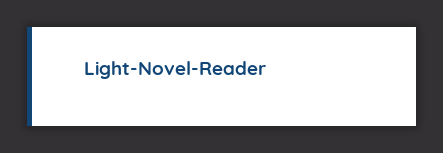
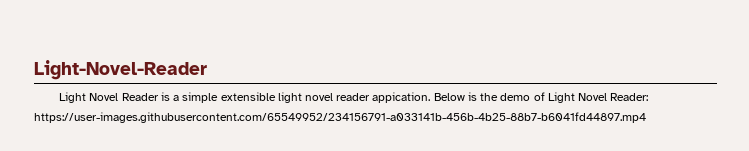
(266, 70) none -> [59,92,649,103] [34,112,646,123] // Light Novel Reader is a simple extensible light novel reader appication. Below is the demo of Light Novel Reader: // https://user-images.githubusercontent.com/65549952/234156791-a033141b-456b-4b25-88b7-b6041fd44897.mp4

